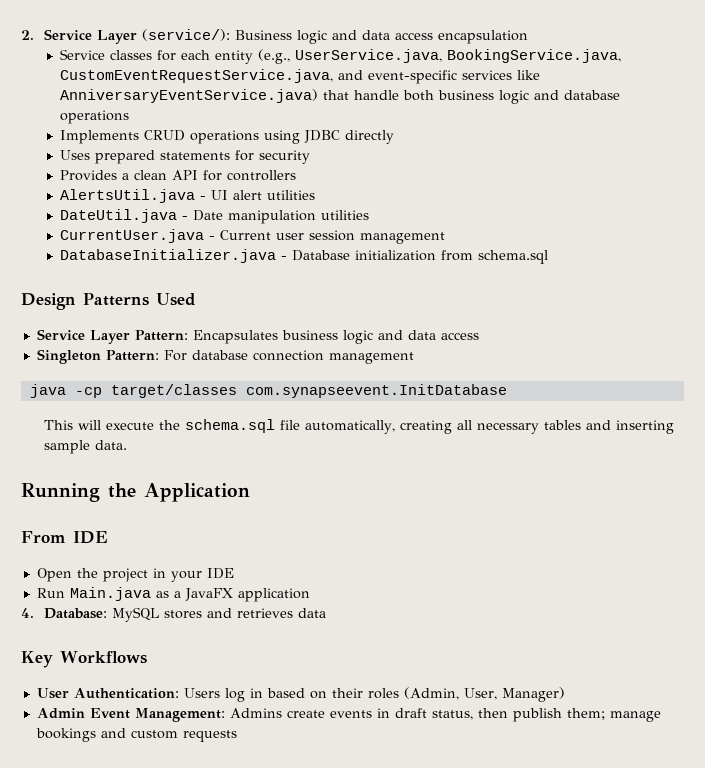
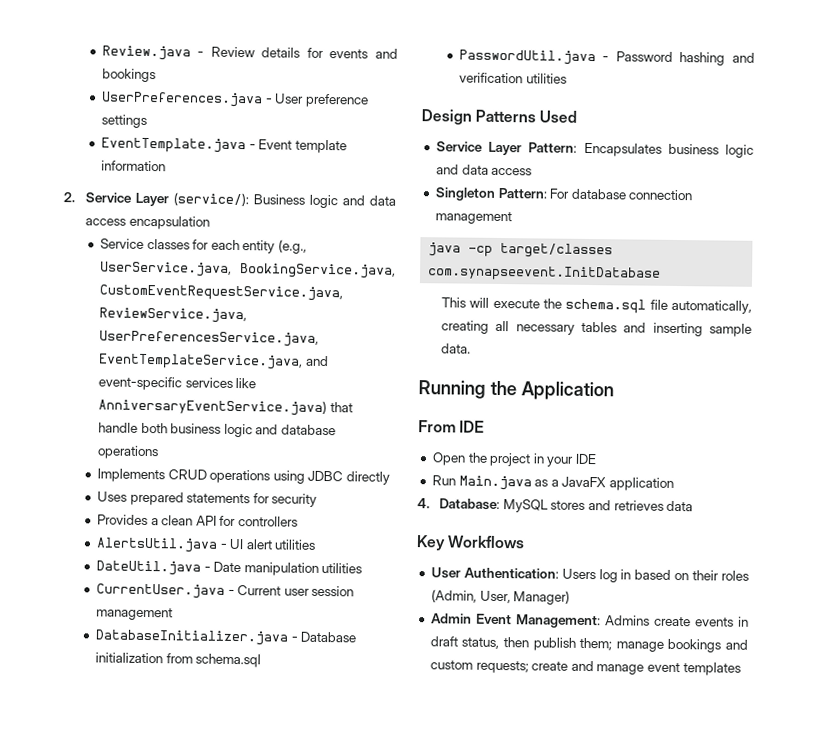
(21, 35) none -> [101,45,398,61] [101,68,156,83] [100,91,369,108] [100,114,147,128] [100,137,347,154] [100,160,166,172] Review.java - Review details for events and bookings // UserPreferences.java - User preference settings // EventTemplate.java - Event template information //
(333, 76) none -> [98,307,247,324] [98,330,319,347] [97,353,303,370] ReviewService.java, UserPreferencesService.java, EventTemplateService.java,
(548, 257) none -> [458,49,755,66] [458,72,567,84] // PasswordUtil.java - Password hashing and verification utilities
[182,730,237,742] requests -> [475,660,741,676] requests; create and manage event templates

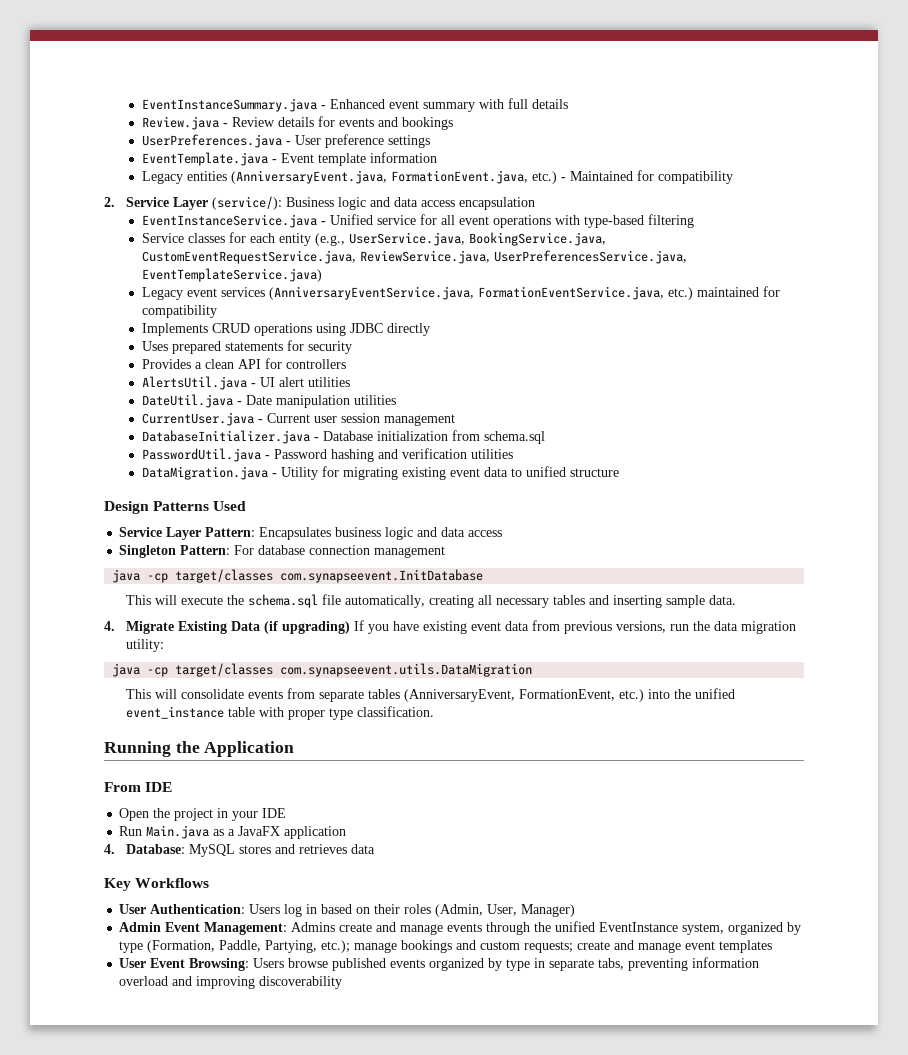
(101, 53) none -> [141,98,568,112] EventInstanceSummary.java - Enhanced event summary with full details //
(166, 166) none -> [141,170,733,184] // Legacy entities (AnniversaryEvent.java, FormationEvent.java, etc.) - Maintained for compatibility
(210, 222) none -> [141,214,694,228] // EventInstanceService.java - Unified service for all event operations with type-based filtering
[97,353,329,370] [97,376,257,391] [97,398,353,417] [97,422,337,438] [96,445,159,460] EventTemplateService.java, and event-specific services like AnniversaryEventService.java) that handle both business logic and database operations -> [141,268,322,282] [141,286,780,300] [141,305,217,318] EventTemplateService.java) // Legacy event services (AnniversaryEventService.java, FormationEventService.java, etc.) maintained for compatibility
(567, 78) none -> [141,466,619,480] // DataMigration.java - Utility for migrating existing event data to unified structure
(472, 348) none -> [104,620,797,634] [126,639,165,652] [112,663,533,677] [126,688,736,702] [126,706,435,720] // 4. Migrate Existing Data (if upgrading) If you have existing event data from previous versions, run the data migration utility: // java -cp target/classes com.synapseevent.utils.DataMigration // This will consolidate events from separate tables (AnniversaryEvent, FormationEvent, etc.) into the unified event_instance table with proper type classification.
[694,616,749,627] [429,636,613,651] events in draft status, then publish them; -> [376,921,802,935] [119,940,351,953] and manage events through the unified EventInstance system, organized by type (Formation, Paddle, Partying, etc.);
(741, 669) none -> [119,957,760,971] [119,976,343,989] // User Event Browsing: Users browse published events organized by type in separate tabs, preventing information overload and improving discoverability

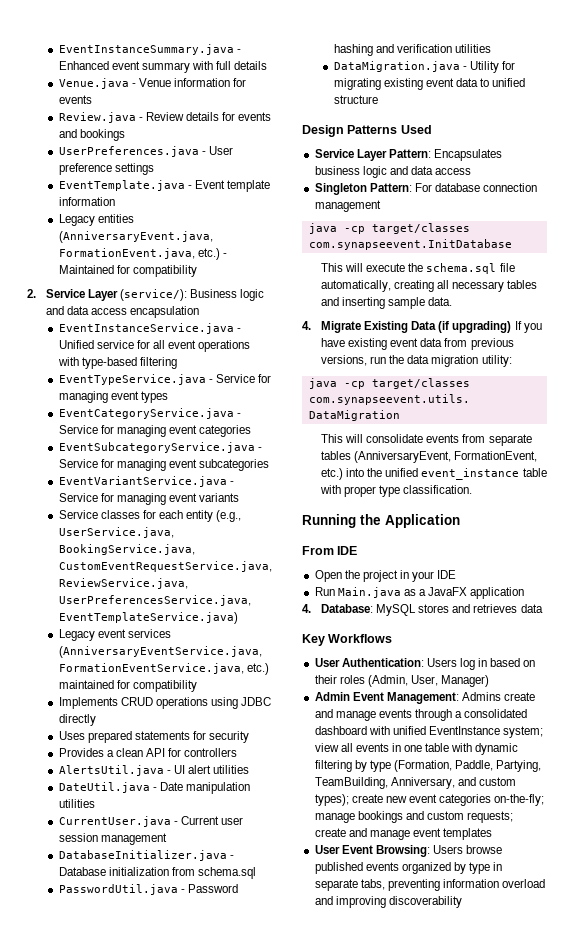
(568, 104) none -> [58,78,247,89] [58,95,92,104] // Venue.java - Venue information for events
(694, 221) none -> [58,374,271,385] [58,391,168,403] [58,408,241,419] [58,425,252,437] [58,442,262,453] [58,459,270,471] [58,476,234,487] [58,493,240,505] // EventTypeService.java - Service for managing event types // EventCategoryService.java - Service for managing event categories // EventSubcategoryService.java - Service for managing event subcategories // EventVariantService.java - Service for managing event variants
[534,921,784,935] the unified EventInstance system, organized -> [455,709,528,718] [314,726,544,738] [314,743,519,755] [314,760,352,772] a consolidated dashboard with unified EventInstance system; view all events in one table with dynamic filtering
[321,940,351,953] etc.); -> [314,777,516,789] [314,794,545,806] TeamBuilding, Anniversary, and custom types); create new event categories on-the-fly;

